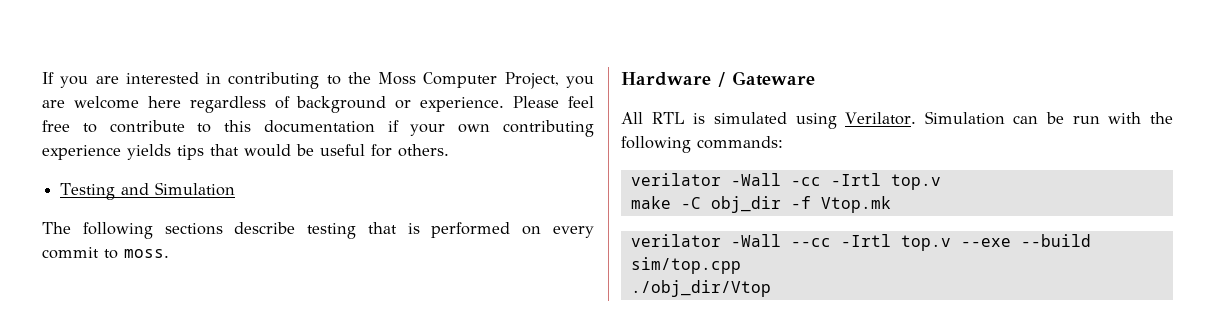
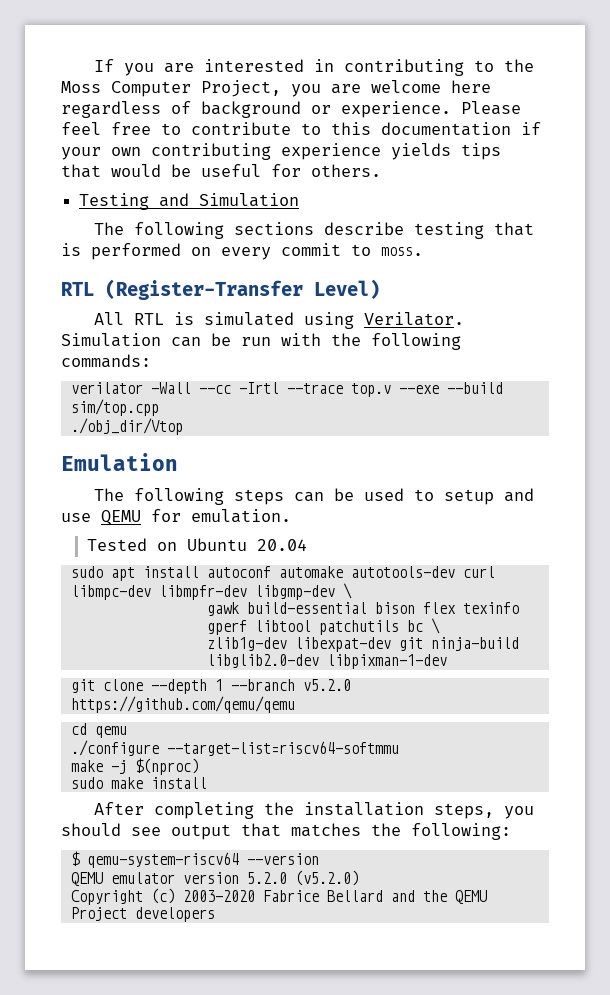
[621,71,815,87] Hardware / Gateware -> [61,279,380,300] RTL (Register-Transfer Level)
[630,173,941,190] [630,196,891,213] // verilator -Wall -cc -Irtl top.v // make -C obj_dir -f Vtop.mk -> (151, 361) none
(891, 240) none -> [286,383,343,394] --trace
(771, 288) none -> [61,453,178,471] [94,488,535,505] [61,509,291,525] [86,538,307,551] [70,566,495,581] [70,583,352,600] [206,602,519,616] [206,618,440,635] [206,637,519,652] [206,654,447,669] [70,679,351,694] [70,696,295,713] [70,723,127,738] [70,740,399,756] [70,758,199,775] [70,777,207,789] [94,802,535,819] [61,823,511,840] [70,851,319,868] [70,870,359,886] [70,888,487,905] [70,907,215,922] // Emulation // The following steps can be used to setup and use QEMU for emulation. // Tested on Ubuntu 20.04 // sudo apt install autoconf automake autotools-dev curl libmpc-dev libmpfr-dev libgmp-dev \ // gawk build-essential bison flex texinfo gperf libtool patchutils bc \ // zlib1g-dev libexpat-dev git ninja-build libglib2.0-dev libpixman-1-dev // git clone --depth 1 --branch v5.2.0 https://github.com/qemu/qemu // cd qemu // ./configure --target-list=riscv64-softmmu // make -j $(nproc) // sudo make install // After completing the installation steps, you should see output that matches the following: // $ qemu-system-riscv64 --version // QEMU emulator version 5.2.0 (v5.2.0) // Copyright (c) 2003-2020 Fabrice Bellard and the QEMU Project developers

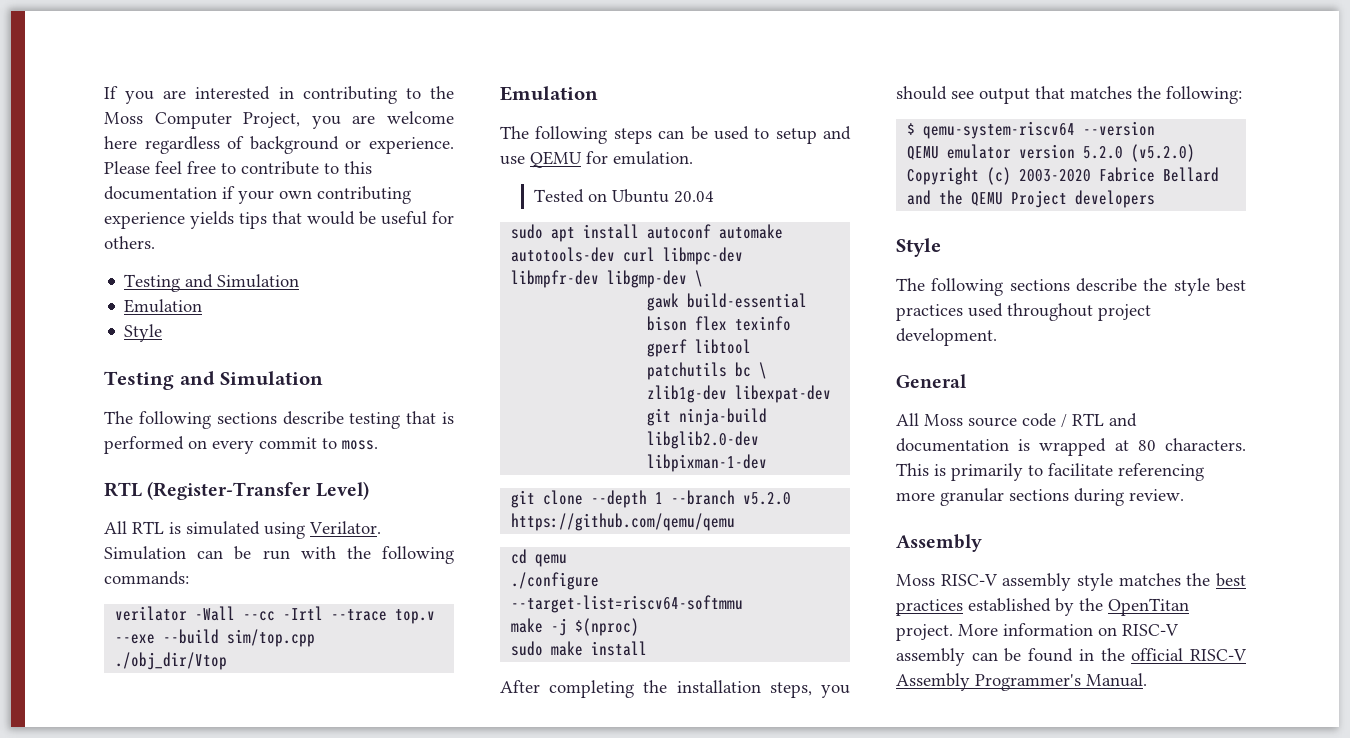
(300, 200) none -> [124,299,203,313] [124,324,163,342] [104,371,324,390] // Emulation // Style // Testing and Simulation
(215, 914) none -> [896,238,941,257] [896,278,1246,296] [896,303,1151,321] [896,328,997,346] [896,374,967,388] [896,413,1137,428] [896,438,1246,456] [896,463,1204,481] [896,488,1184,506] [896,534,982,552] [896,573,1246,591] [896,598,1189,616] [896,623,1179,641] [896,648,1247,666] [896,673,1147,691] // Style // The following sections describe the style best practices used throughout project development. // General // All Moss source code / RTL and documentation is wrapped at 80 characters. This is primarily to facilitate referencing more granular sections during review. // Assembly // Moss RISC-V assembly style matches the best practices established by the OpenTitan project. More information on RISC-V assembly can be found in the official RISC-V Assembly Programmer's Manual.

